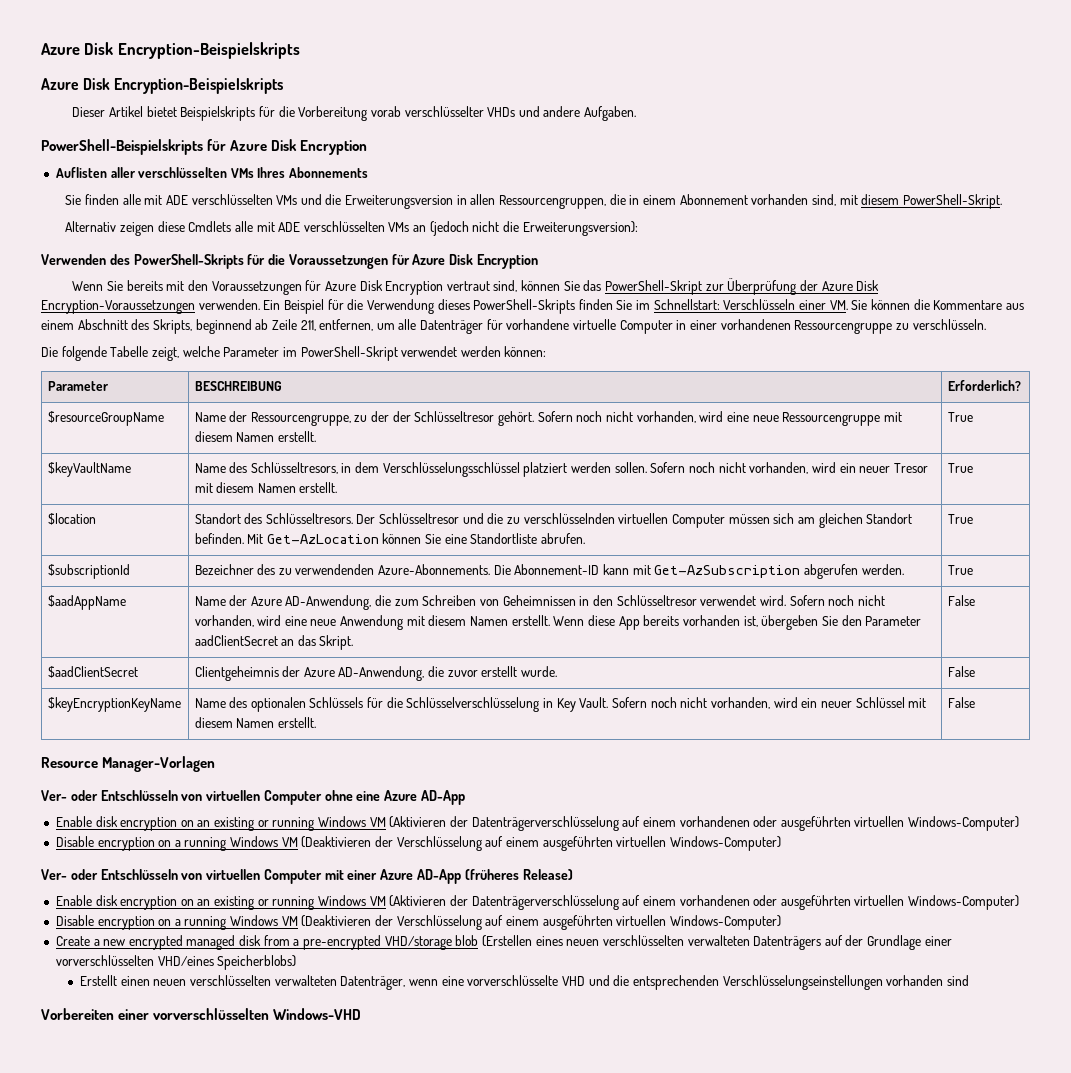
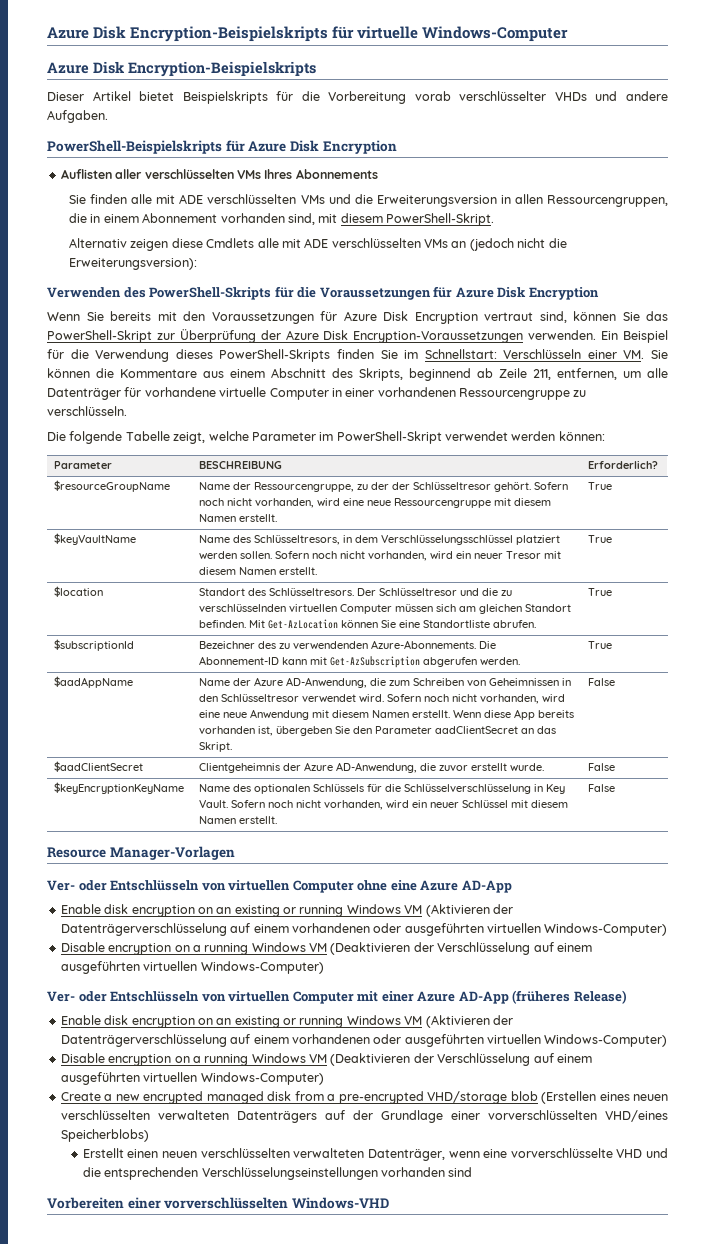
[41,42,300,59] Azure Disk Encryption-Beispielskripts -> [47,26,569,42] Azure Disk Encryption-Beispielskripts für virtuelle Windows-Computer

